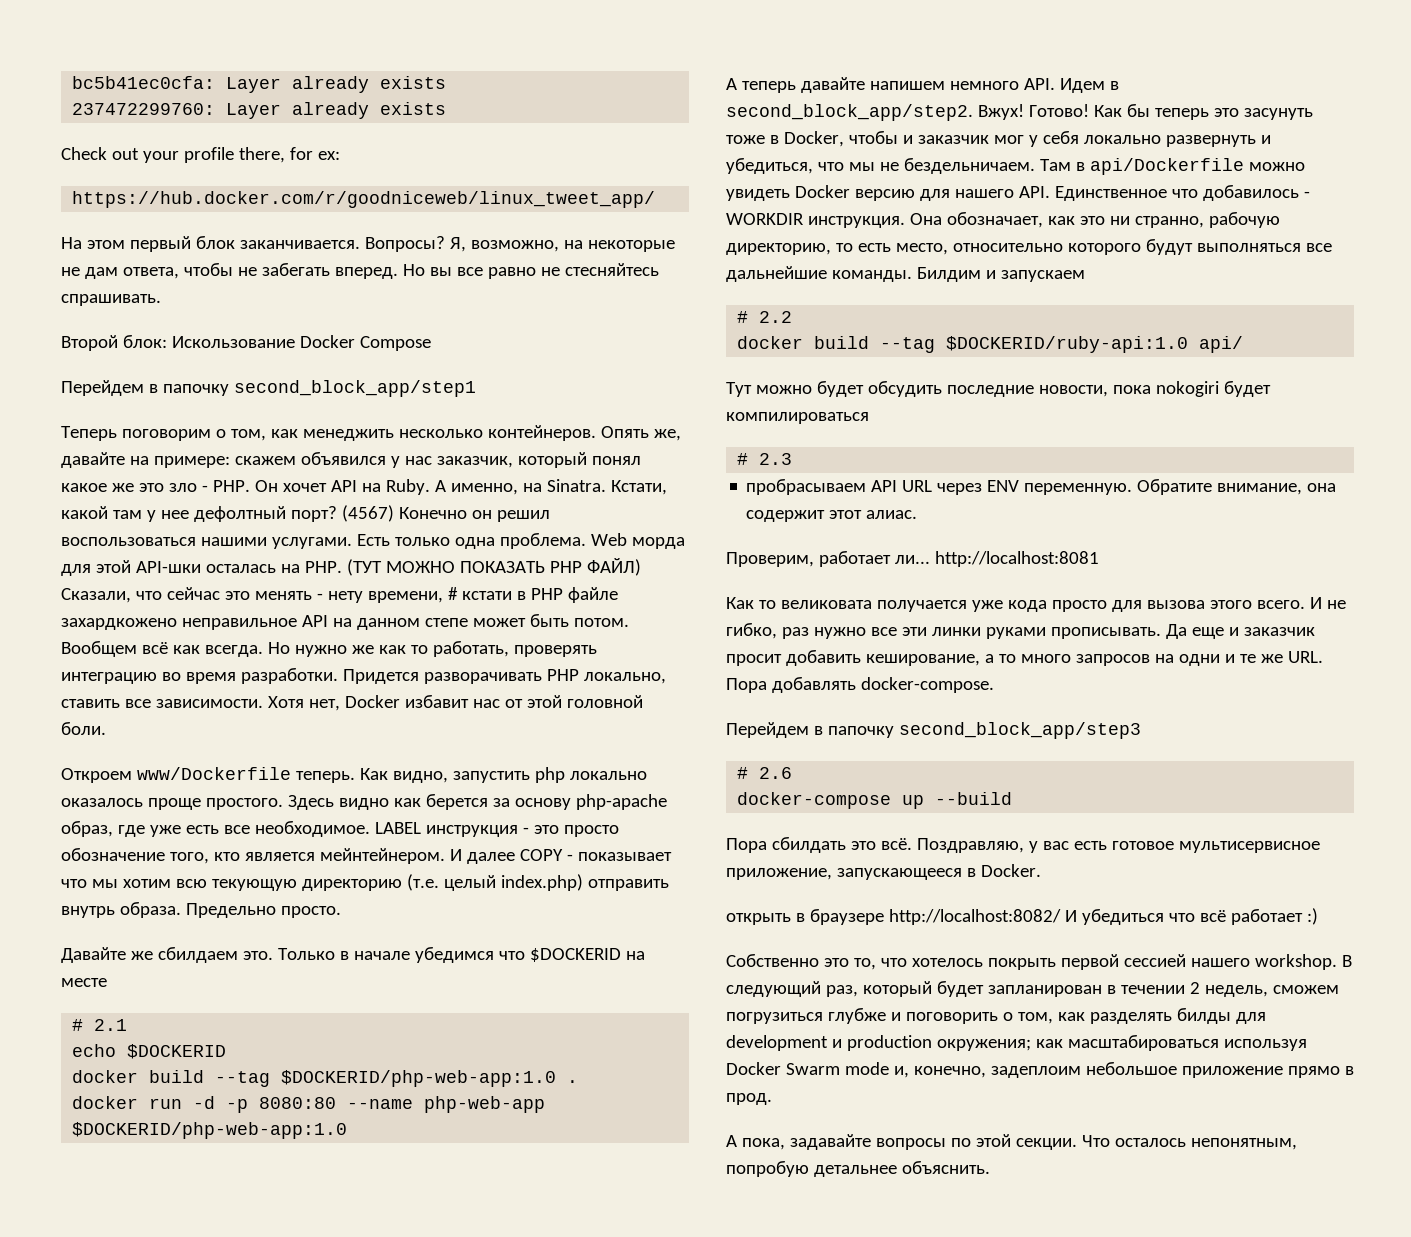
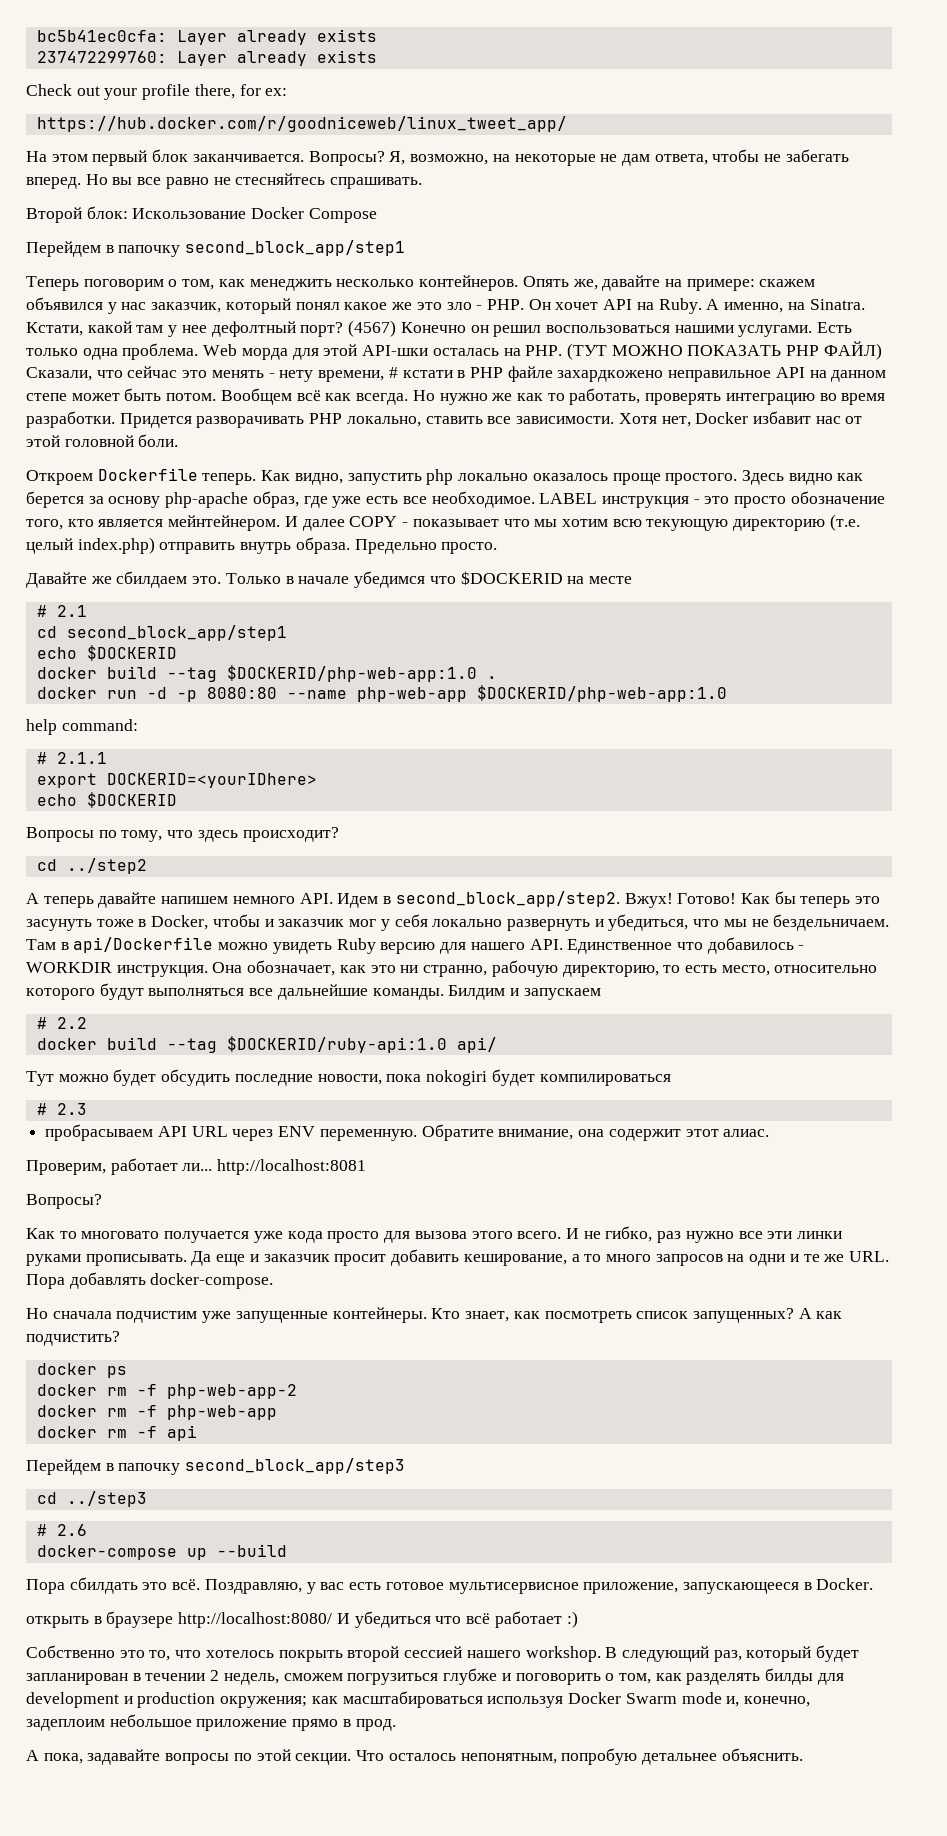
[136,767,291,780] www/Dockerfile -> [97,468,198,481] Dockerfile
(128, 1025) none -> [36,625,287,641] // cd second_block_app/step1
(348, 1130) none -> [26,719,138,735] [36,752,107,764] [36,773,317,788] [36,792,177,808] [26,827,339,842] [36,858,147,874] // help command: // # 2.1.1 // export DOCKERID=<yourIDhere> // echo $DOCKERID // Вопросы по тому, что здесь происходит? // cd ../step2
[794,185,850,198] Docker -> [336,938,376,954] Ruby
(1099, 559) none -> [26,1194,102,1209] // Вопросы?
[780,600,872,609] великовата -> [81,1231,160,1239] многовато
(994, 685) none -> [26,1307,843,1323] [26,1331,120,1346] [36,1363,127,1378] [36,1384,297,1399] [36,1405,277,1420] [36,1425,197,1441] // Но сначала подчистим уже запущенные контейнеры. Кто знает, как посмотреть список запущенных? А как подчистить? // docker ps // docker rm -f php-web-app-2 // docker rm -f php-web-app // docker rm -f api
(1141, 730) none -> [36,1491,147,1507] // cd ../step3
[888,909,1061,925] http://localhost:8082/ -> [178,1612,333,1628] http://localhost:8080/
[1060,954,1119,970] первой -> [347,1646,400,1662] второй

